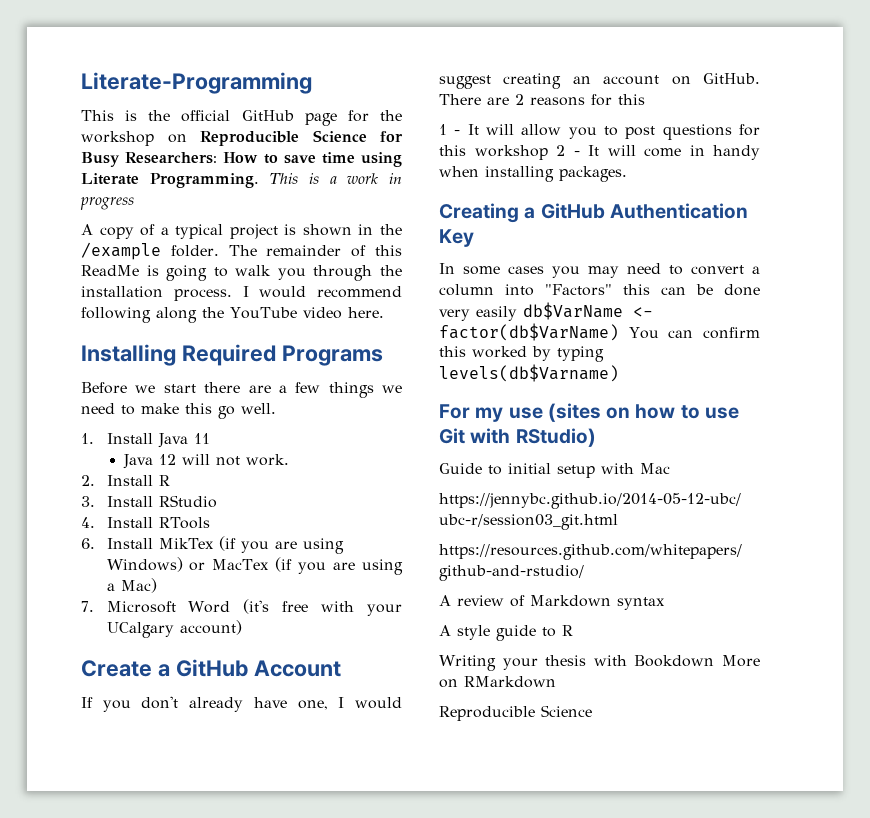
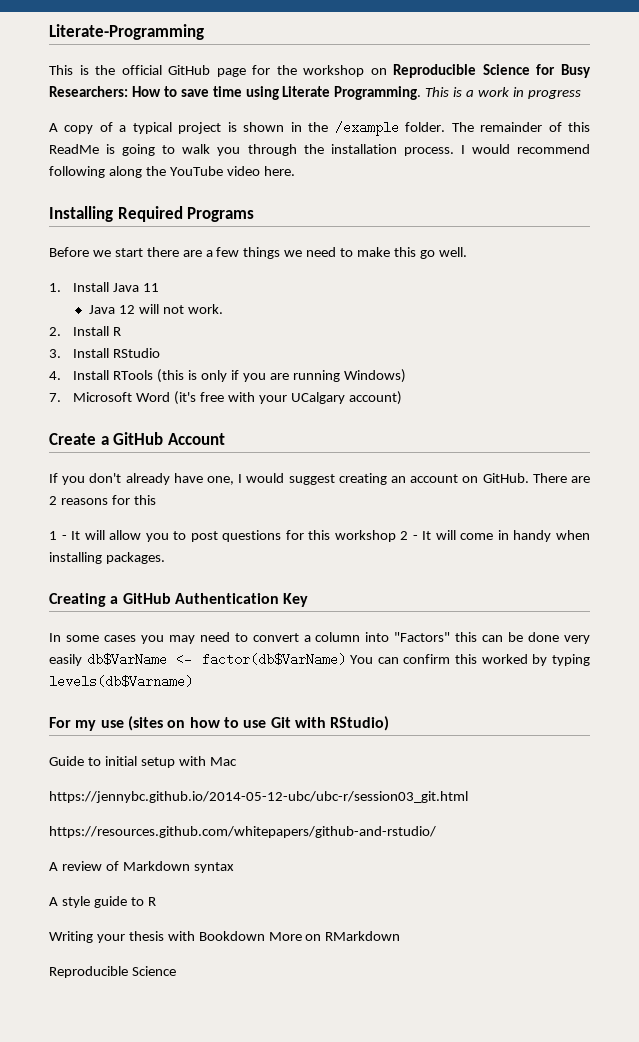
[81,536,345,554] // 6. Install MikTex (if you are using -> [157,369,340,383] (this is only if you are running
[189,557,404,575] [106,578,157,593] or MacTex (if you are using a Mac) -> (406, 376) none

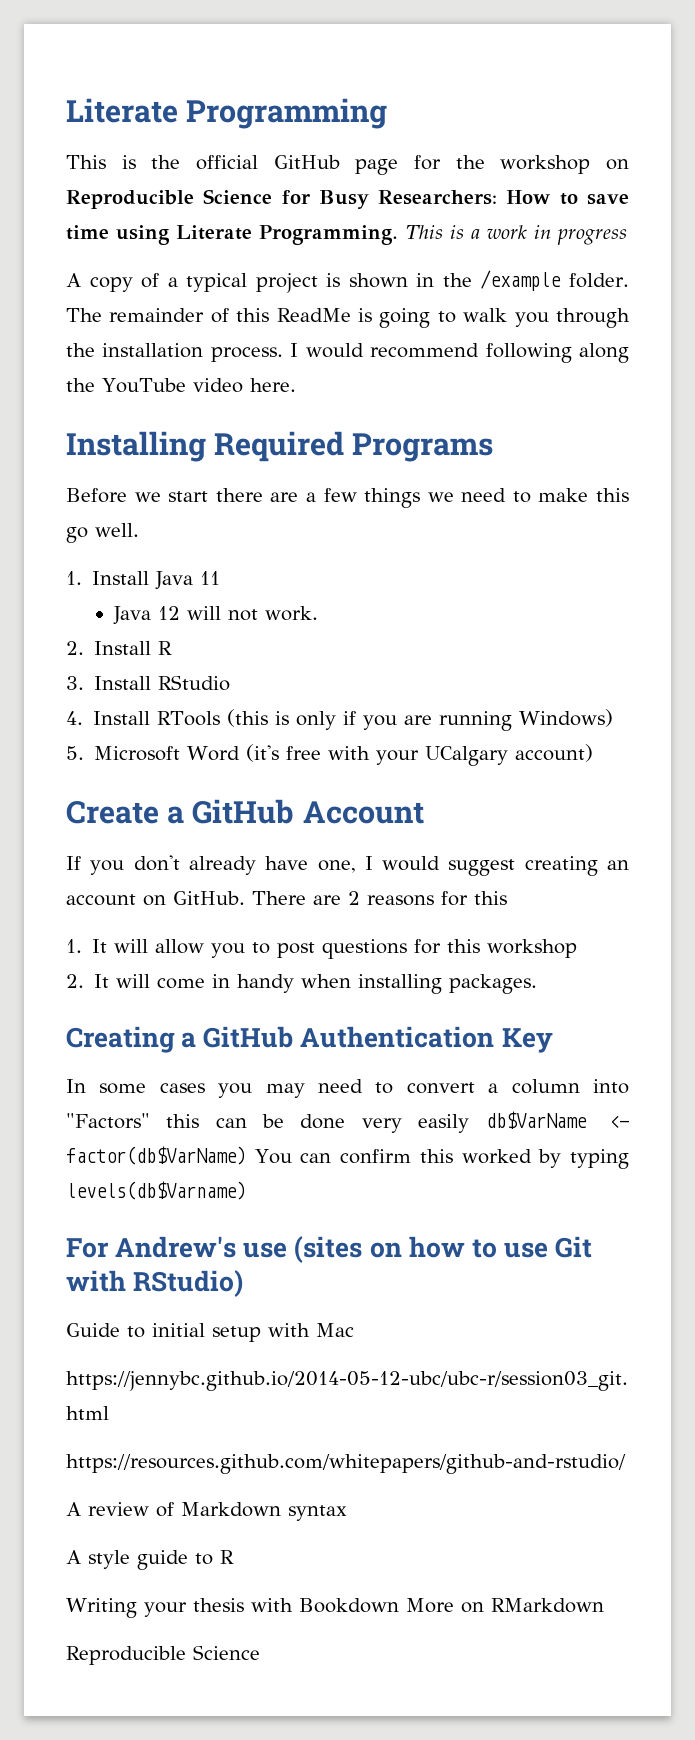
[49,24,204,40] Literate-Programming -> [66,98,388,129] Literate Programming
[49,393,61,402] 7. -> [66,746,84,760] 5.
[49,531,67,540] 1 - -> [66,939,82,953] 1.
[400,531,418,540] 2 - -> [66,974,84,988] // 2.
[75,720,97,731] my -> [115,1236,237,1258] Andrew's

